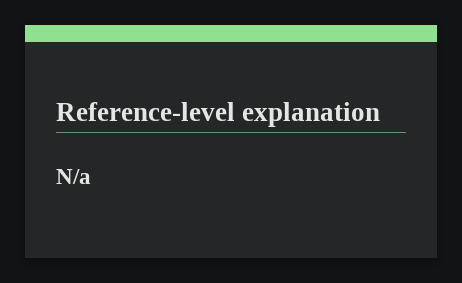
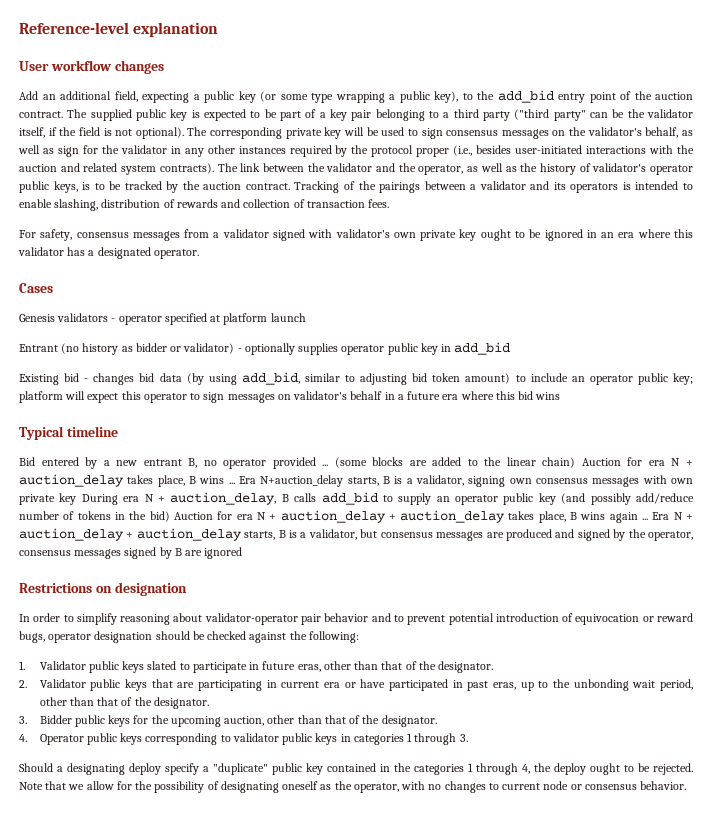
[56,169,91,184] N/a -> [19,60,164,74] [19,90,693,103] [19,109,694,121] [19,127,693,139] [18,145,694,157] [19,163,693,175] [19,181,693,193] [19,199,390,211] [19,229,694,241] [18,247,199,259] [19,283,53,293] [19,313,306,325] [19,342,511,355] [19,372,694,385] [19,391,561,403] [19,426,118,440] [19,457,693,469] [19,474,693,487] [19,492,695,505] [19,510,694,523] [19,528,694,541] [19,547,243,559] [19,582,187,596] [19,613,693,625] [19,631,359,643] [19,661,494,673] [19,679,693,691] [39,697,209,709] [19,715,437,727] [19,733,468,745] [19,763,693,775] [19,781,687,793] User workflow changes // Add an additional field, expecting a public key (or some type wrapping a public key), to the add_bid entry point of the auction contract. The supplied public key is expected to be part of a key pair belonging to a third party ("third party" can be the validator itself, if the field is not optional). The corresponding private key will be used to sign consensus messages on the validator's behalf, as well as sign for the validator in any other instances required by the protocol proper (i.e., besides user-initiated interactions with the auction and related system contracts). The link between the validator and the operator, as well as the history of validator's operator public keys, is to be tracked by the auction contract. Tracking of the pairings between a validator and its operators is intended to enable slashing, distribution of rewards and collection of transaction fees. // For safety, consensus messages from a validator signed with validator's own private key ought to be ignored in an era where this validator has a designated operator. // Cases // Genesis validators - operator specified at platform launch // Entrant (no history as bidder or validator) - optionally supplies operator public key in add_bid // Existing bid - changes bid data (by using add_bid, similar to adjusting bid token amount) to include an operator public key; platform will expect this operator to sign messages on validator's behalf in a future era where this bid wins // Typical timeline // Bid entered by a new entrant B, no operator provided ... (some blocks are added to the linear chain) Auction for era N + auction_delay takes place, B wins ... Era N+auction_delay starts, B is a validator, signing own consensus messages with own private key During era N + auction_delay, B calls add_bid to supply an operator public key (and possibly add/reduce number of tokens in the bid) Auction for era N + auction_delay + auction_delay takes place, B wins again ... Era N + auction_delay + auction_delay starts, B is a validator, but consensus messages are produced and signed by the operator, consensus messages signed by B are ignored // Restrictions on designation // In order to simplify reasoning about validator-operator pair behavior and to prevent potential introduction of equivocation or reward bugs, operator designation should be checked against the following: // 1. Validator public keys slated to participate in future eras, other than that of the designator. // 2. Validator public keys that are participating in current era or have participated in past eras, up to the unbonding wait period, other than that of the designator. // 3. Bidder public keys for the upcoming auction, other than that of the designator. // 4. Operator public keys corresponding to validator public keys in categories 1 through 3. // Should a designating deploy specify a "duplicate" public key contained in the categories 1 through 4, the deploy ought to be rejected. Note that we allow for the possibility of designating oneself as the operator, with no changes to current node or consensus behavior.

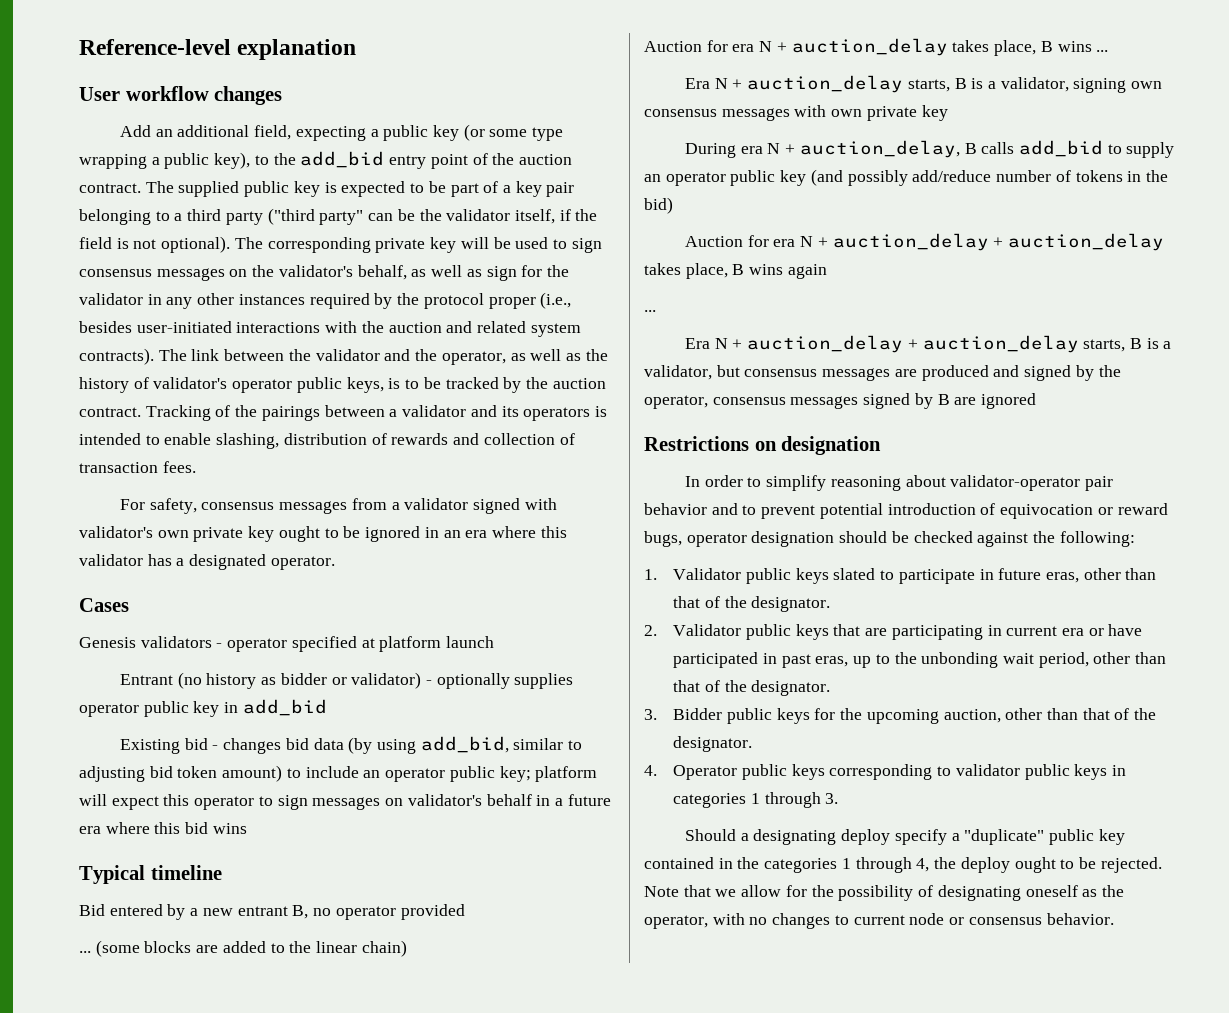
(316, 463) none -> (465, 912) //
(576, 462) none -> (407, 948) //
[239,475,344,487] Era N+auction_delay -> [684,75,904,93] // Era N + auction_delay
(77, 499) none -> (948, 113) //
(170, 516) none -> (673, 205) //
[642,518,649,520] ... -> [644,310,656,312] // ... //

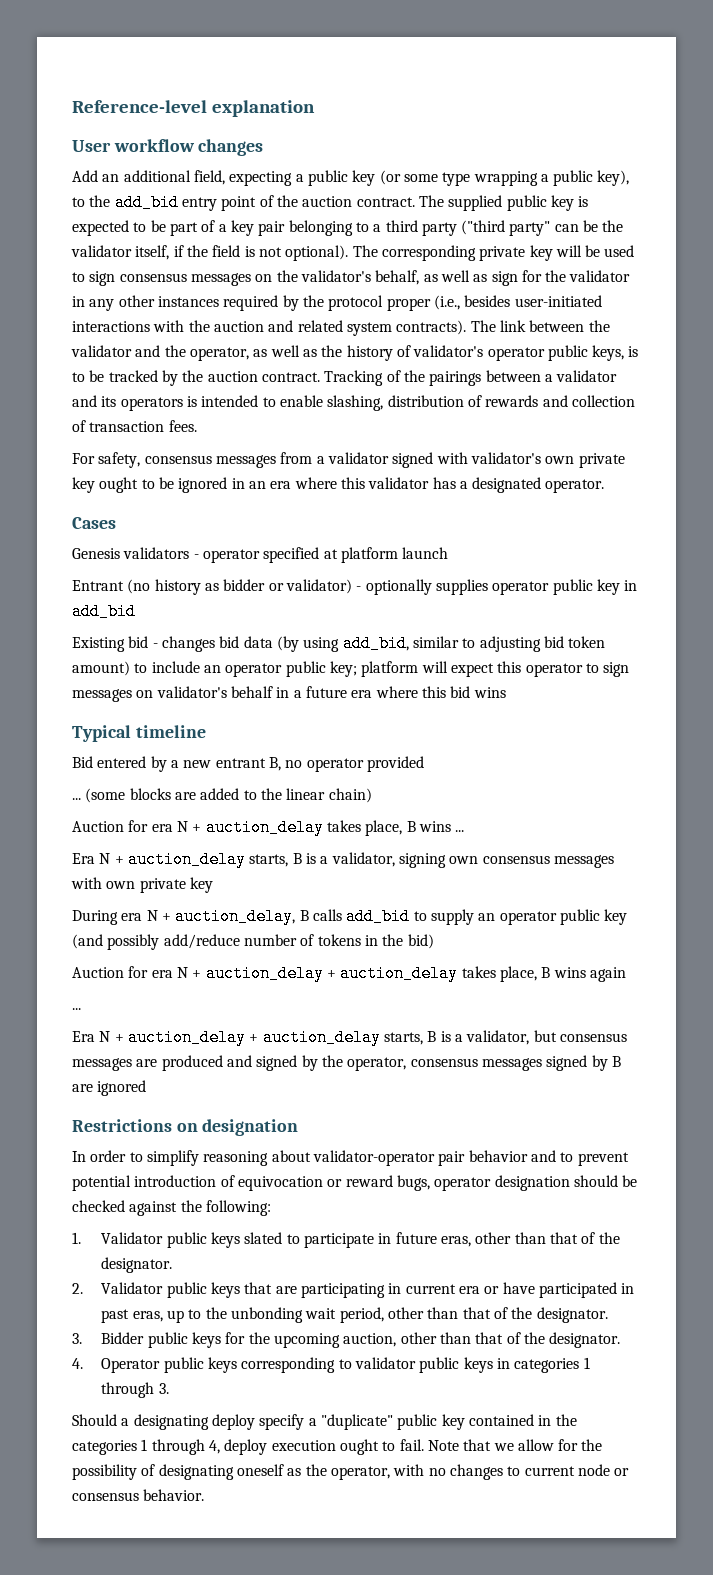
[934,857,1162,873] the deploy ought to be rejected. -> [224,1439,424,1455] deploy execution ought to fail.

